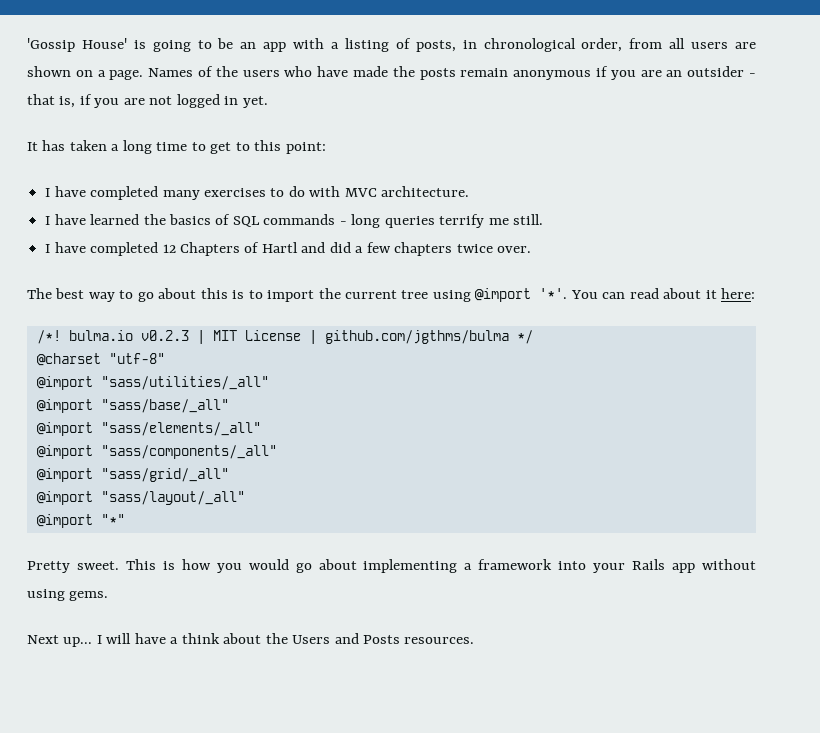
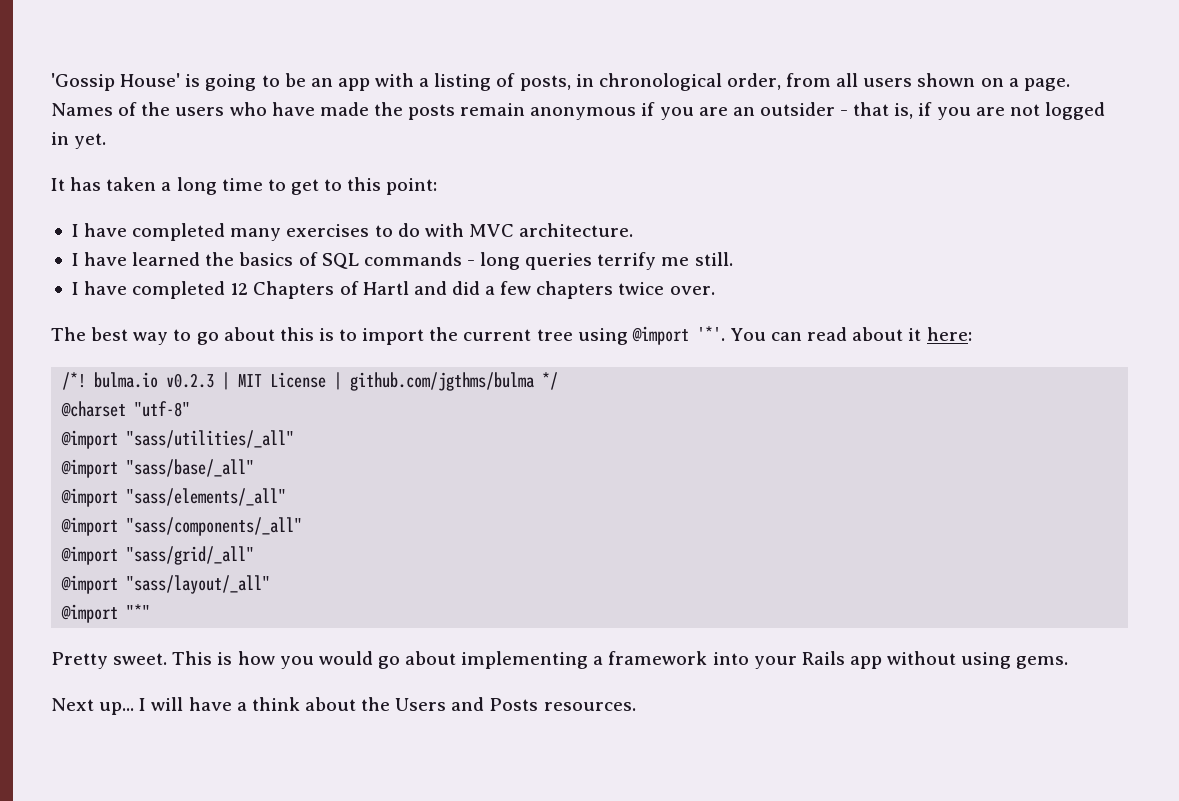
[735,42,757,49] are -> (913, 82) none

